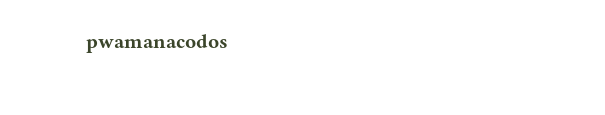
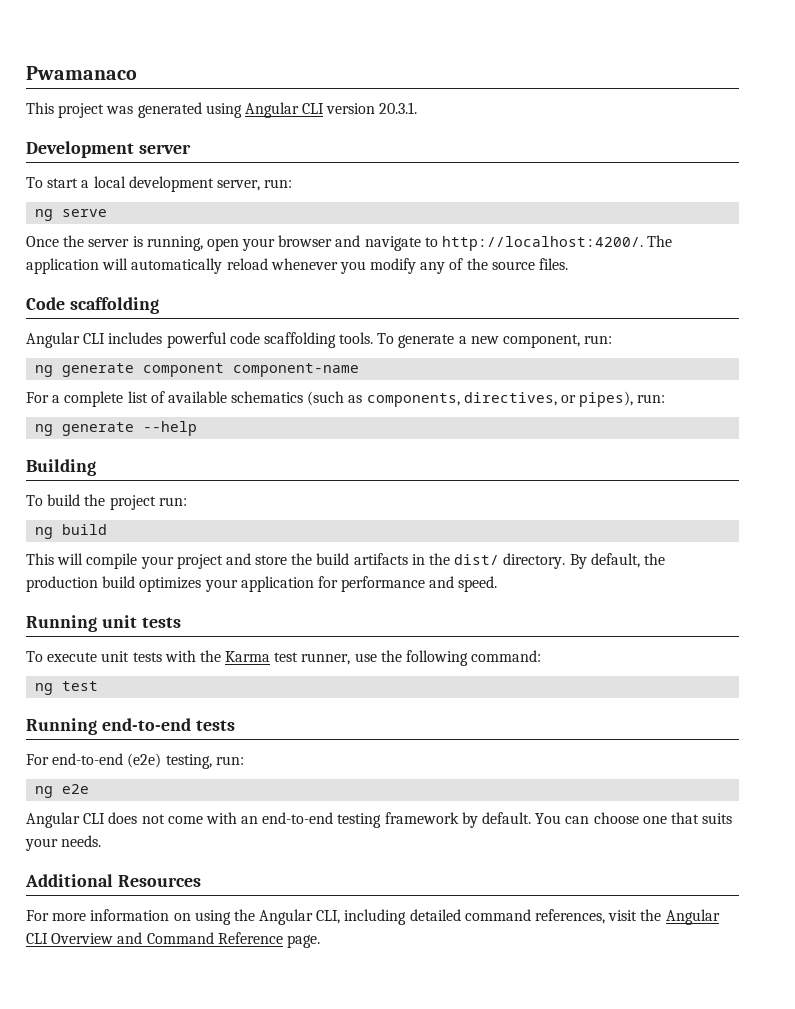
[86,34,228,53] pwamanacodos -> [26,66,137,80] [26,102,418,118] [26,141,191,158] [26,176,293,192] [35,209,108,221] [26,235,673,251] [26,258,569,274] [26,297,159,314] [26,332,613,348] [35,363,360,377] [26,391,666,407] [35,421,198,436] [26,459,96,476] [26,494,187,510] [35,524,108,539] [26,553,665,569] [26,576,498,592] [26,615,181,632] [26,650,542,666] [35,681,99,695] [26,718,235,735] [26,753,244,769] [35,784,90,798] [26,812,733,828] [25,835,102,851] [25,874,201,887] [26,909,720,925] [26,932,320,948] Pwamanaco // This project was generated using Angular CLI version 20.3.1. // Development server // To start a local development server, run: // ng serve // Once the server is running, open your browser and navigate to http://localhost:4200/. The application will automatically reload whenever you modify any of the source files. // Code scaffolding // Angular CLI includes powerful code scaffolding tools. To generate a new component, run: // ng generate component component-name // For a complete list of available schematics (such as components, directives, or pipes), run: // ng generate --help // Building // To build the project run: // ng build // This will compile your project and store the build artifacts in the dist/ directory. By default, the production build optimizes your application for performance and speed. // Running unit tests // To execute unit tests with the Karma test runner, use the following command: // ng test // Running end-to-end tests // For end-to-end (e2e) testing, run: // ng e2e // Angular CLI does not come with an end-to-end testing framework by default. You can choose one that suits your needs. // Additional Resources // For more information on using the Angular CLI, including detailed command references, visit the Angular CLI Overview and Command Reference page.

